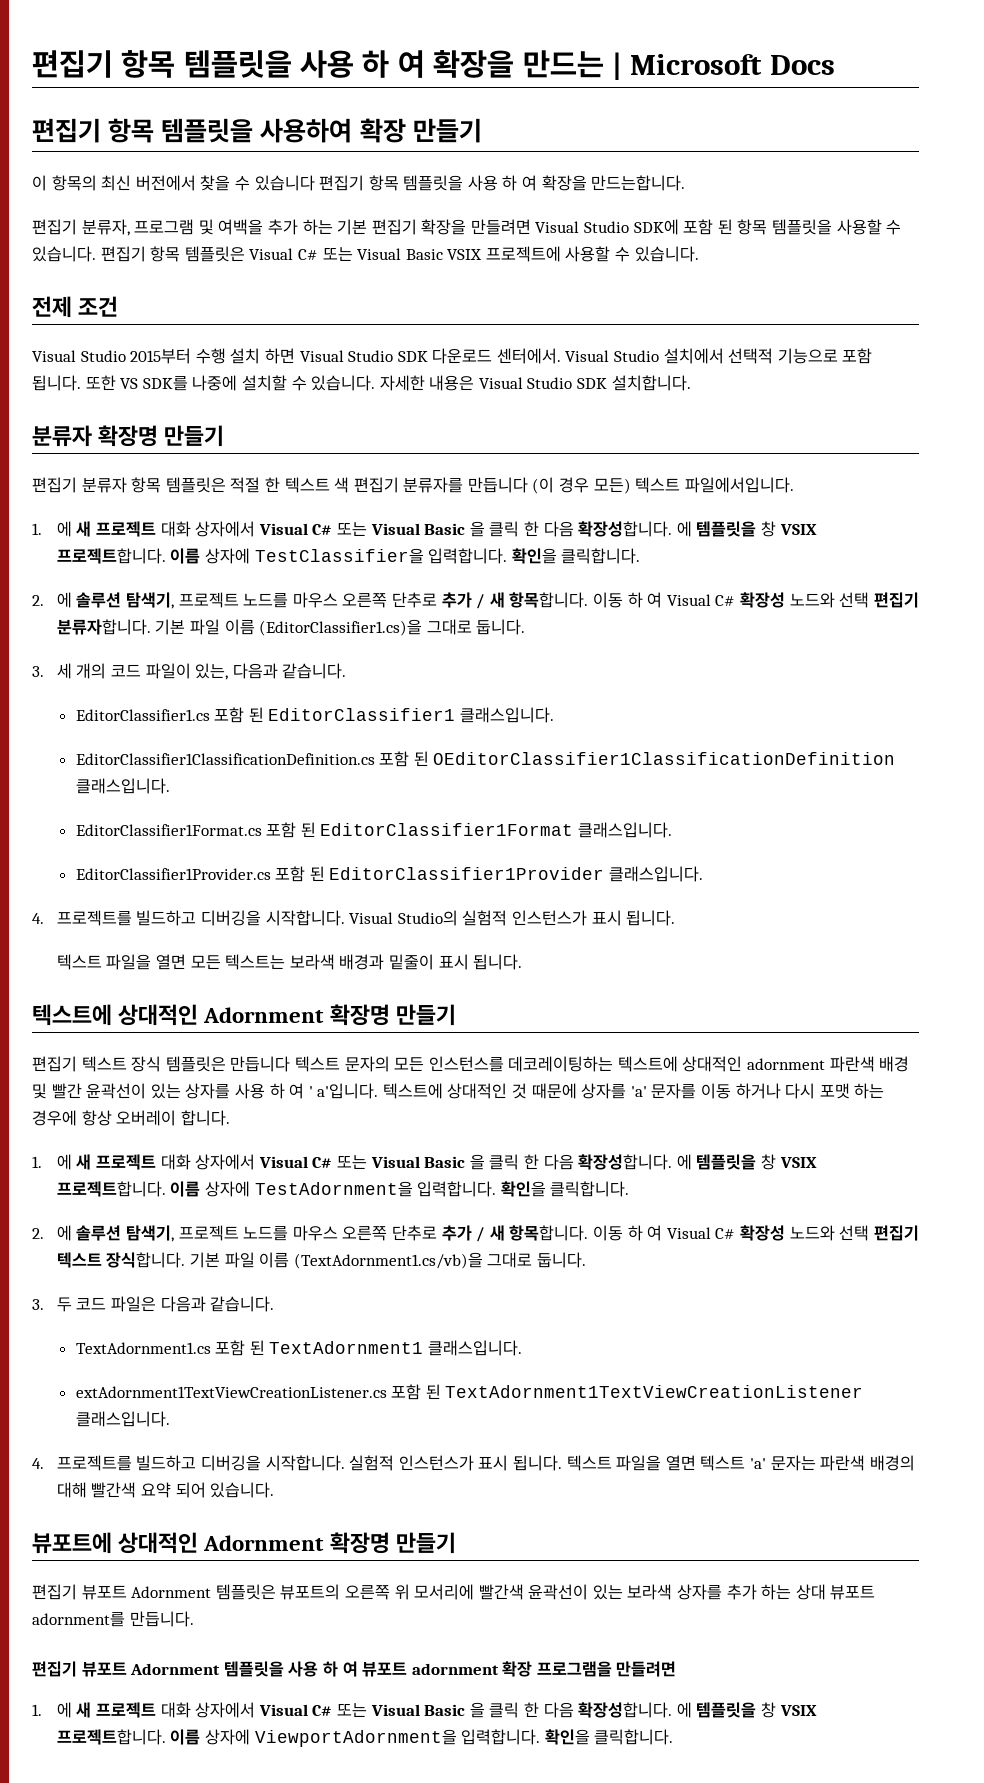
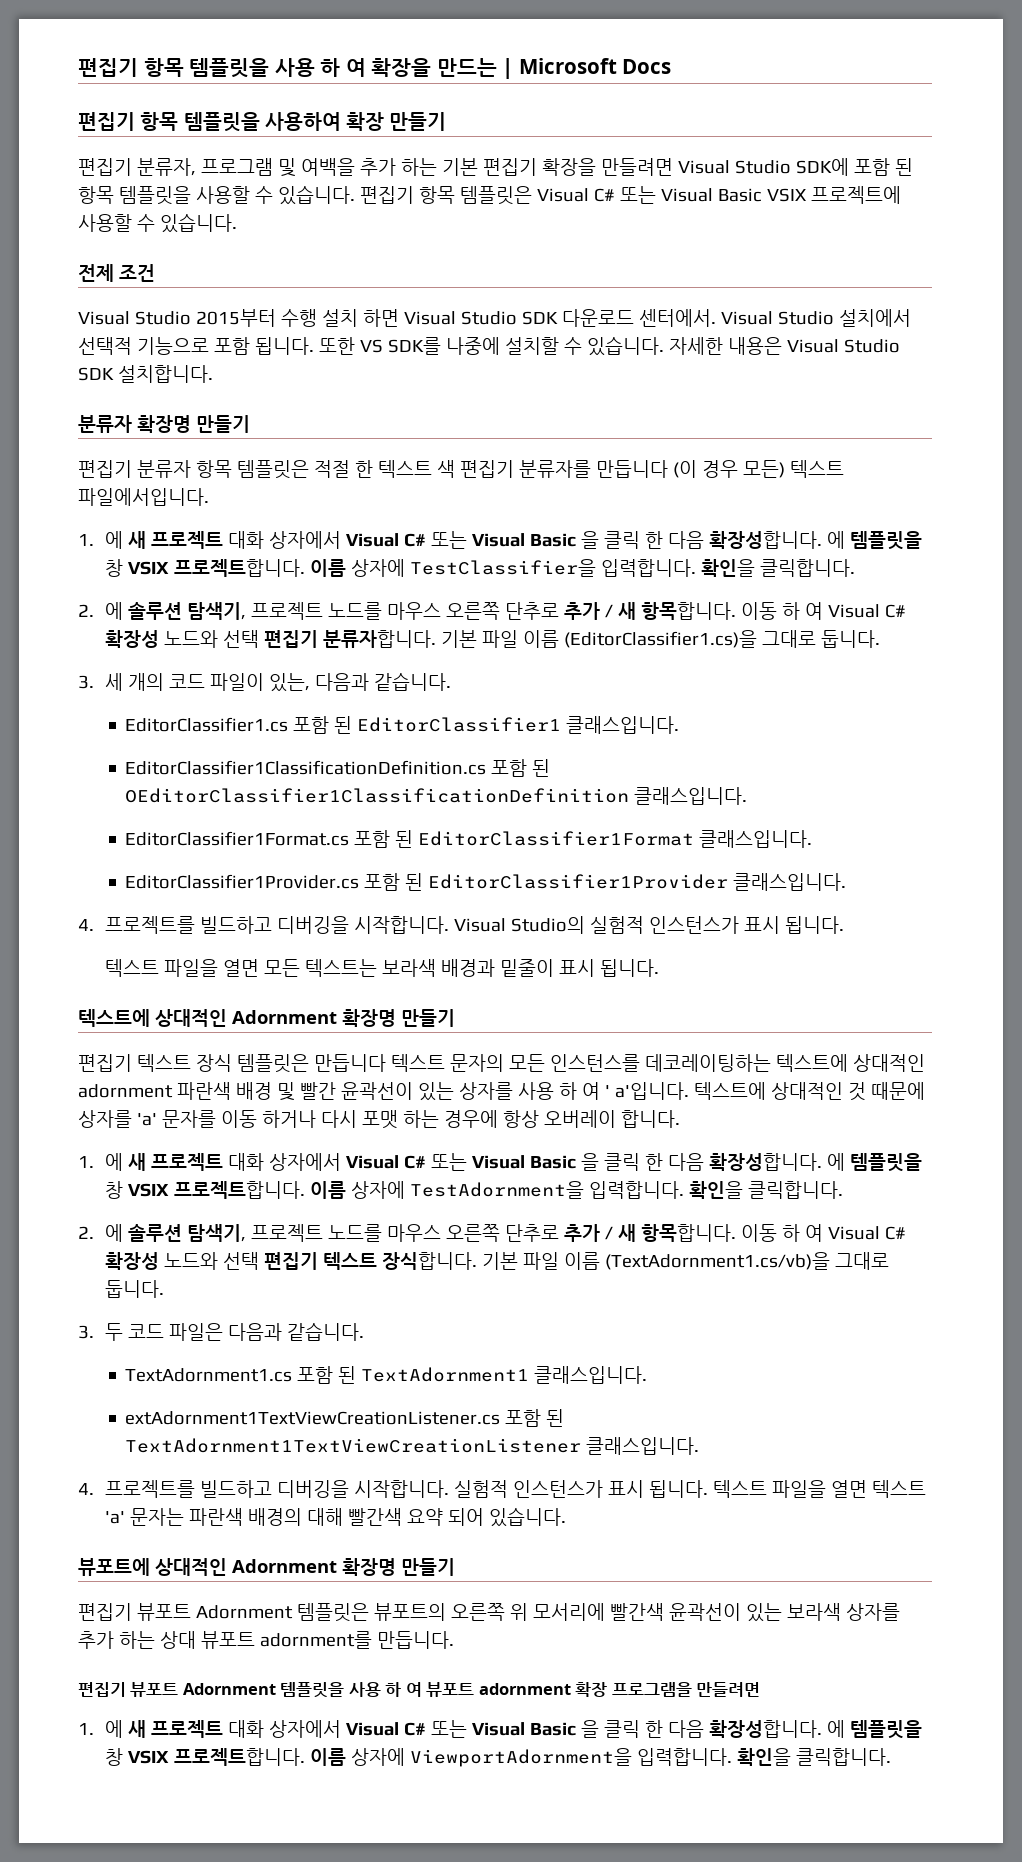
[32,175,686,191] // 이 항목의 최신 버전에서 찾을 수 있습니다 편집기 항목 템플릿을 사용 하 여 확장을 만드는합니다. -> (447, 121) none

